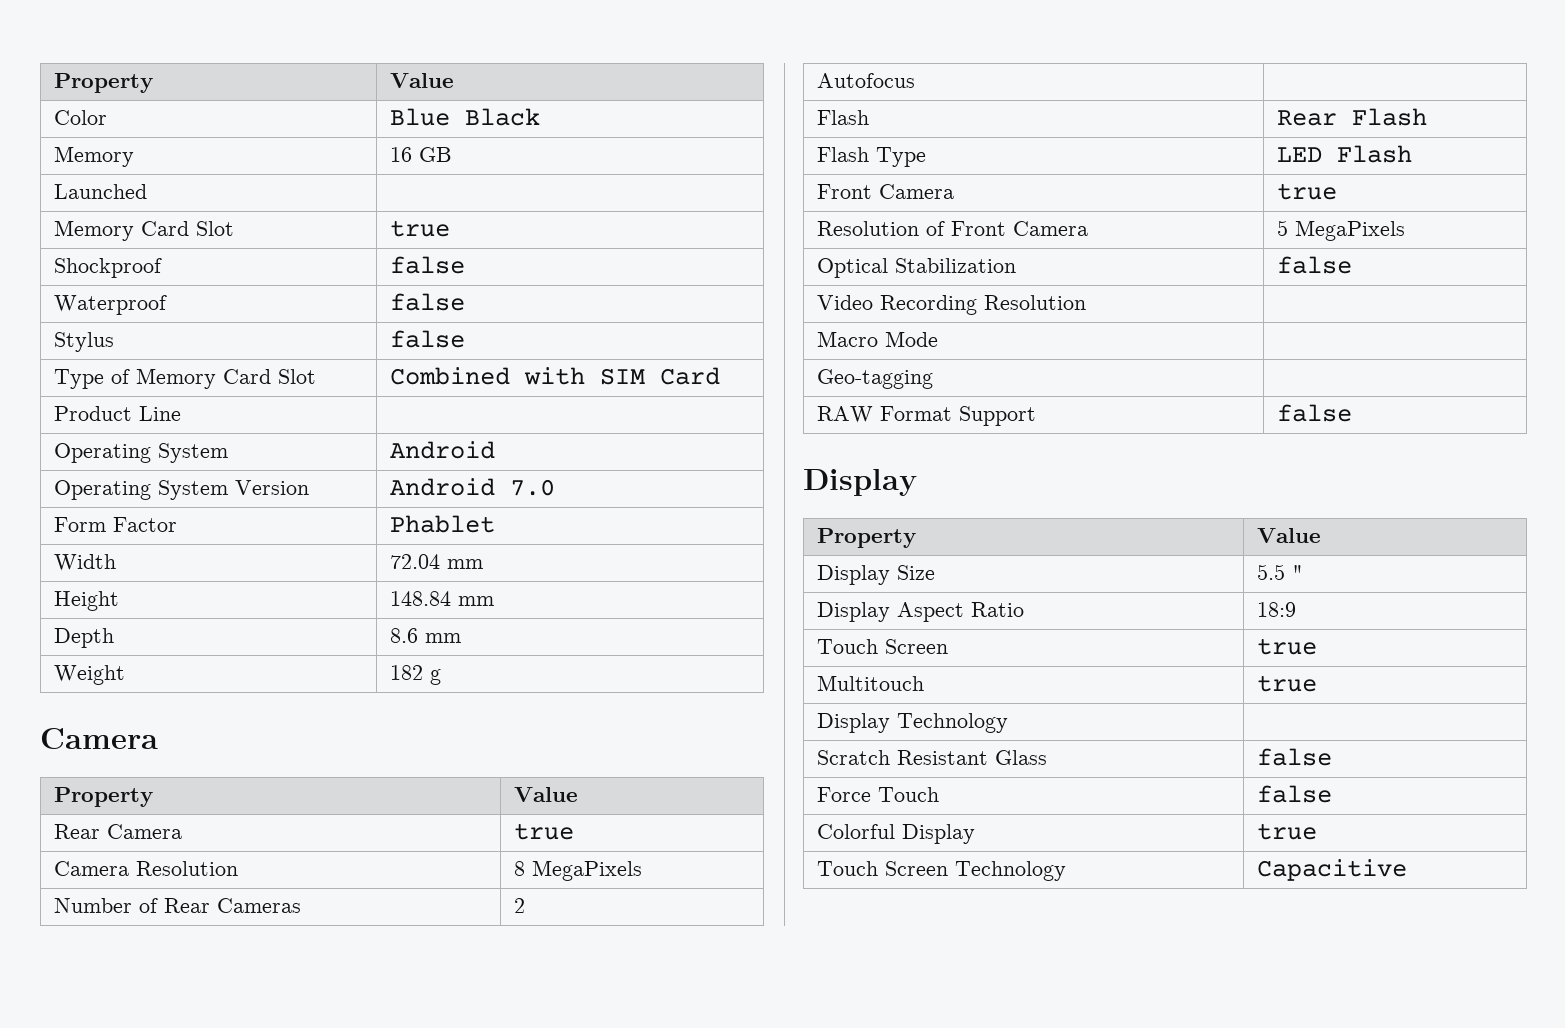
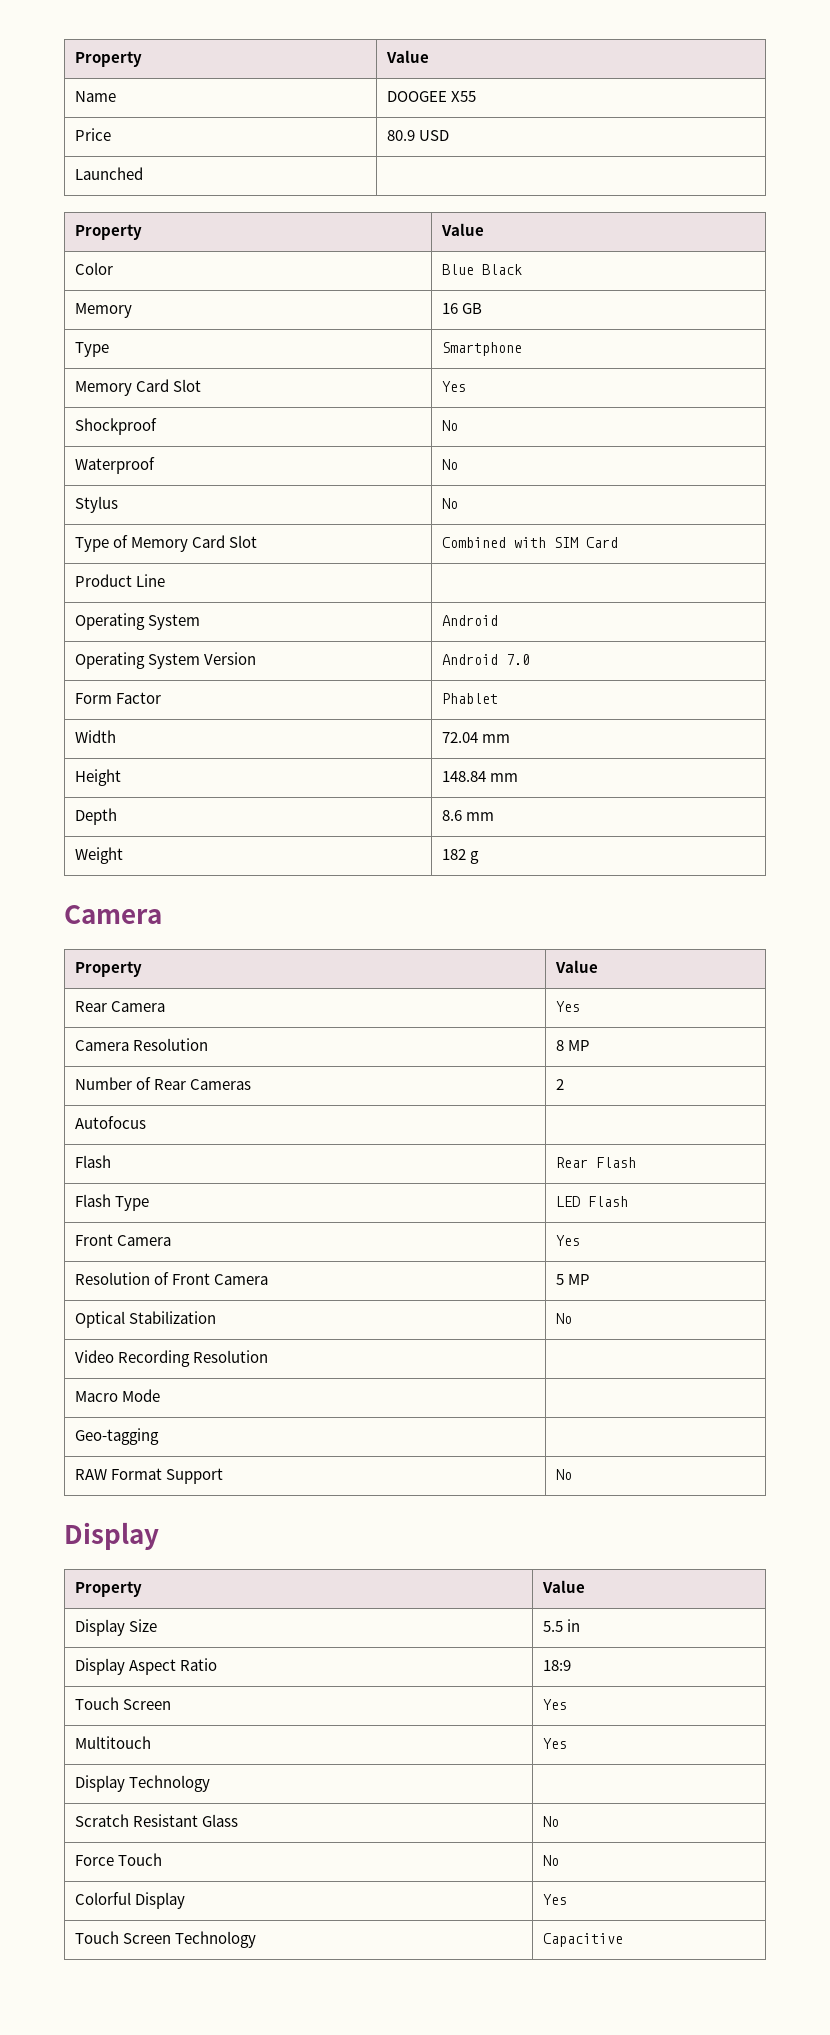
[54,73,154,93] [390,73,455,88] Property | Value -> [74,51,142,67] [385,50,429,63] [74,91,116,102] [386,91,476,102] [74,128,111,141] [386,130,449,141] [74,167,143,180] [74,224,142,240] [440,223,484,236] Property | Value // Name | DOOGEE X55 // Price | 80.9 USD // Launched | // Property | Value
[54,184,148,199] [54,220,235,241] [390,220,451,237] Launched | // Memory Card Slot | true -> [74,342,109,357] [441,342,522,356] [74,379,201,396] [441,381,466,392] Type | Smartphone // Memory Card Slot | Yes
[390,256,466,274] false -> [441,420,458,431] No
[390,293,466,311] false -> [441,459,458,470] No
[390,330,466,348] false -> [441,498,458,509] No
[514,823,575,840] true -> [555,1001,580,1012] Yes
[532,860,643,881] MegaPixels -> [567,1040,590,1051] MP
[1277,183,1338,200] true -> [555,1235,580,1246] Yes
[1295,220,1406,241] MegaPixels -> [567,1274,590,1285] MP
[1277,256,1353,274] false -> [555,1313,572,1324] No
[1277,404,1353,422] false -> [555,1469,572,1480] No
[1292,565,1304,580] " -> [566,1619,580,1632] in
[1257,638,1318,655] true -> [542,1699,567,1710] Yes
[1257,675,1318,692] true -> [542,1738,567,1749] Yes
[1257,748,1333,766] false -> [542,1816,559,1827] No
[1257,785,1333,803] false -> [542,1855,559,1866] No
[1257,823,1318,840] true -> [542,1894,567,1905] Yes

